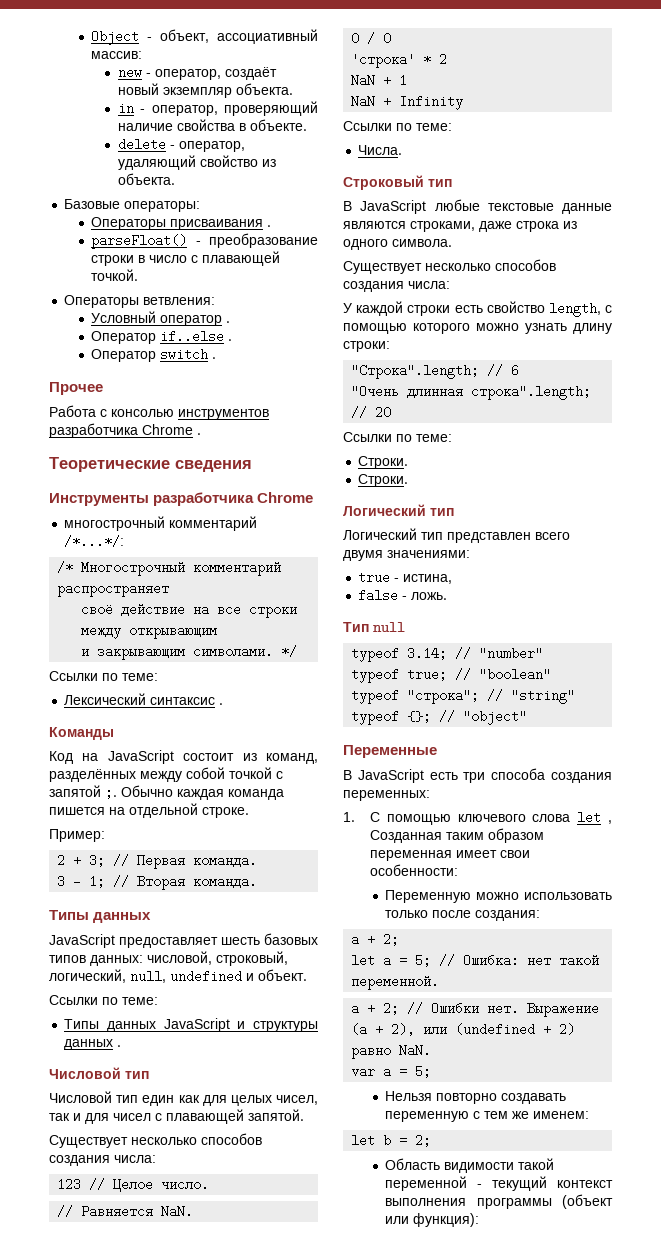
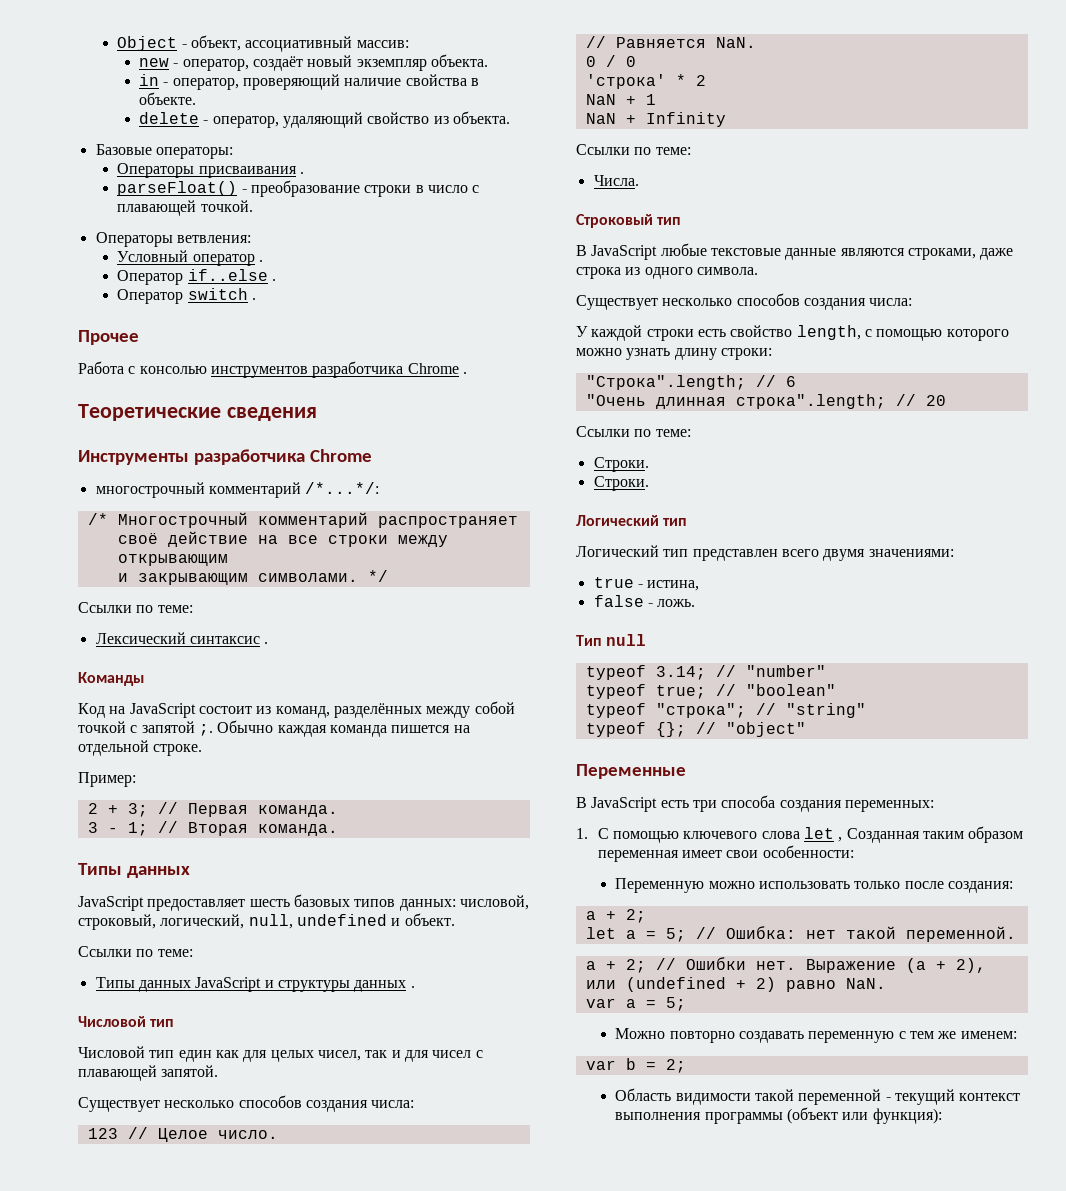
[385,1091,433,1101] Нельзя -> [615,1028,666,1039] Можно
[351,1134,376,1147] let -> [585,1060,616,1070] var

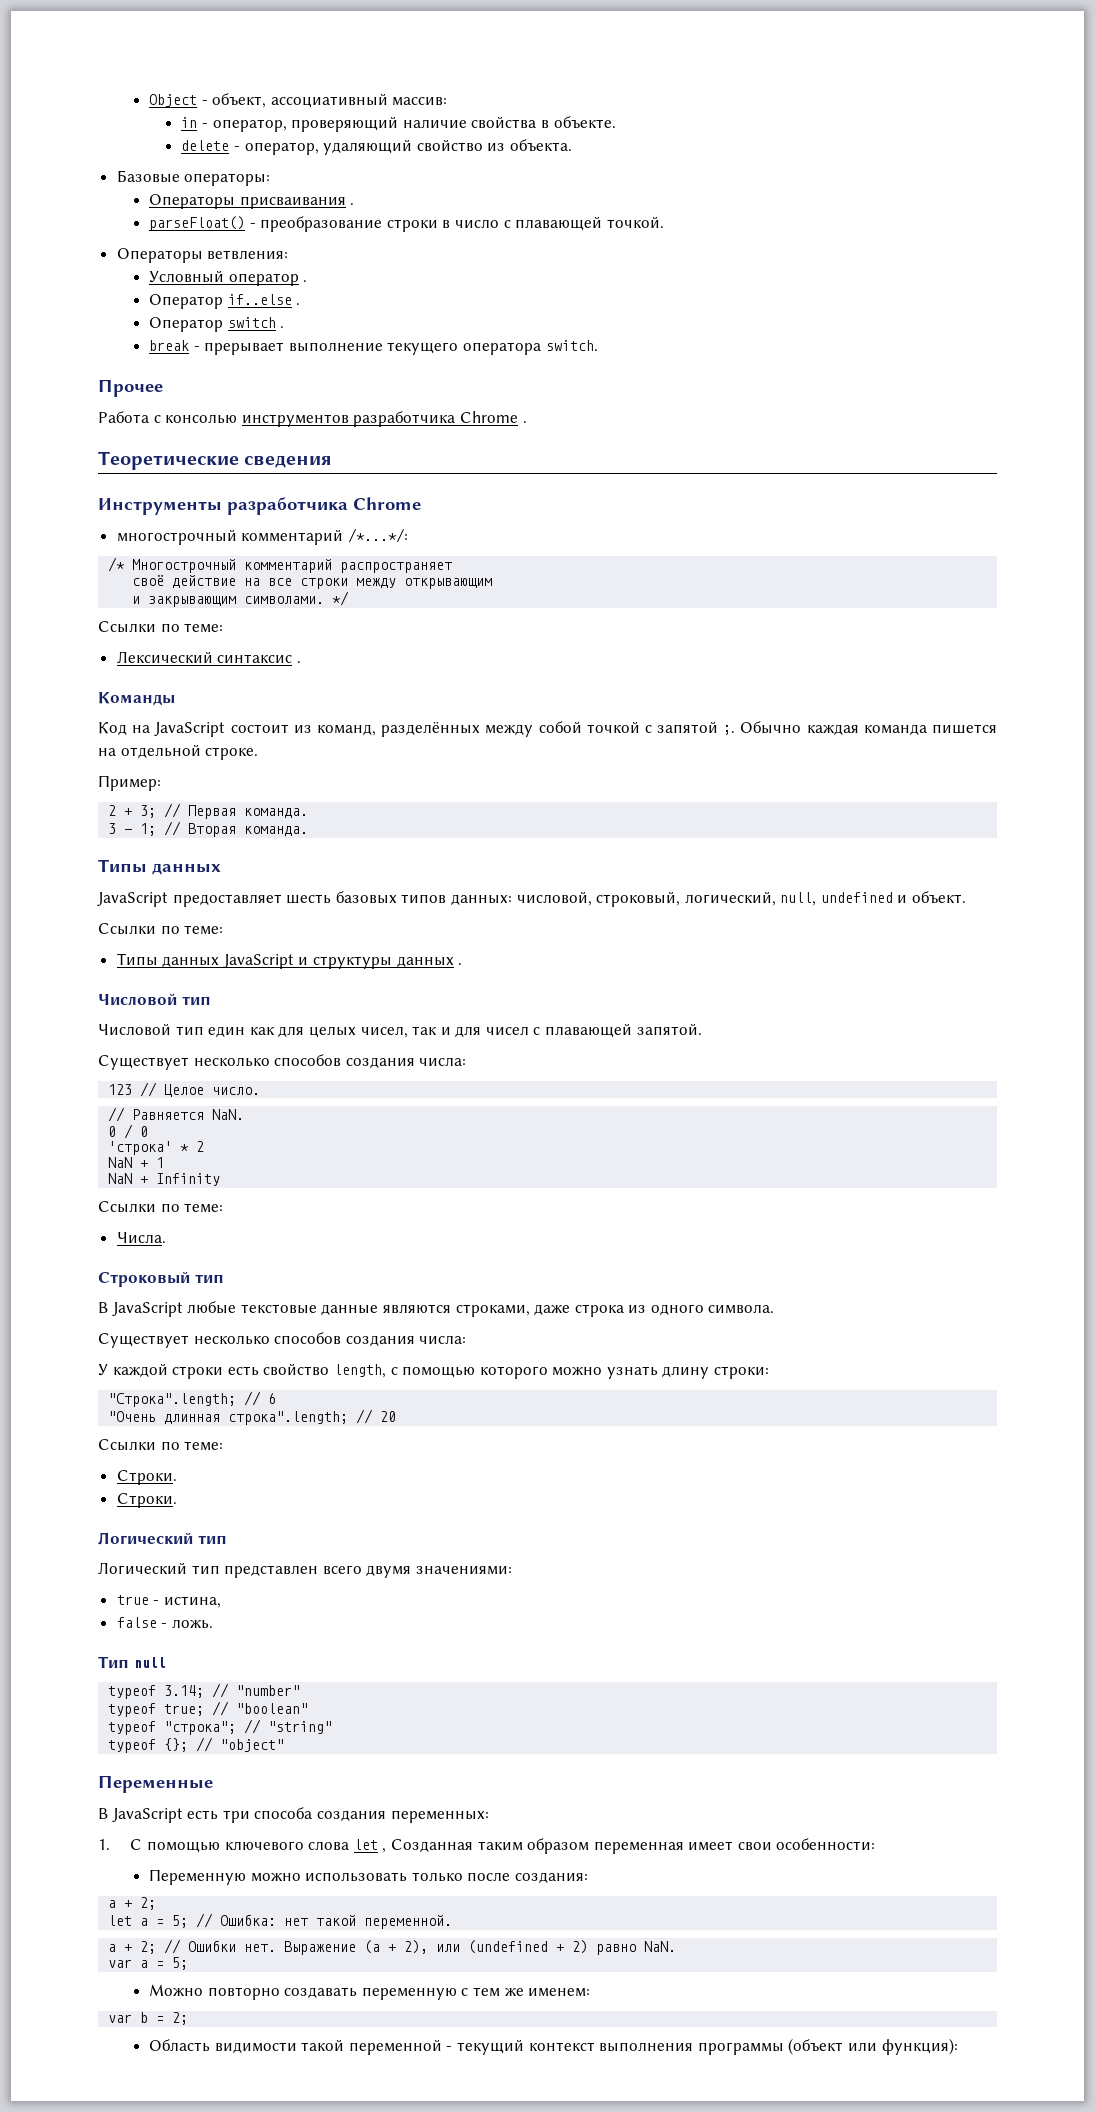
[138,54,488,71] // new - оператор, создаёт новый экземпляр объекта. -> (448, 101) none
(256, 299) none -> [149,340,598,355] // break - прерывает выполнение текущего оператора switch.

